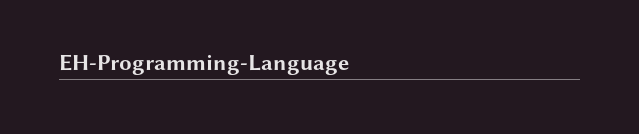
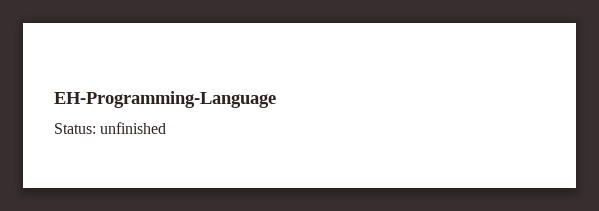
(349, 64) none -> [54,122,167,134] // Status: unfinished

